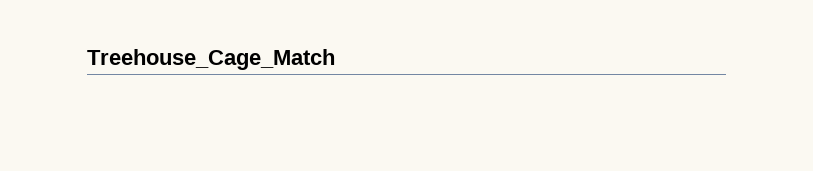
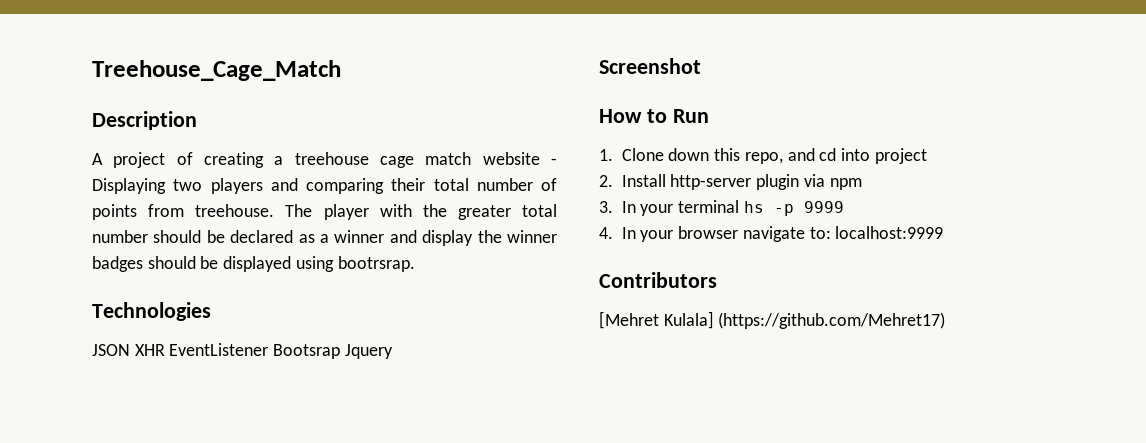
(335, 59) none -> [92,111,197,130] [92,152,557,168] [92,178,557,194] [92,204,557,220] [92,230,557,246] [92,256,415,272] [92,302,211,321] [92,343,393,359] [599,58,701,74] [599,109,709,123] [599,148,927,164] [599,174,862,190] [599,200,844,216] [599,226,944,242] [599,272,717,288] [599,311,946,329] // Description // A project of creating a treehouse cage match website - Displaying two players and comparing their total number of points from treehouse. The player with the greater total number should be declared as a winner and display the winner badges should be displayed using bootrsrap. // Technologies // JSON XHR EventListener Bootsrap Jquery // Screenshot // How to Run // 1. Clone down this repo, and cd into project // 2. Install http-server plugin via npm // 3. In your terminal hs -p 9999 // 4. In your browser navigate to: localhost:9999 // Contributors // [Mehret Kulala] (https://github.com/Mehret17)

